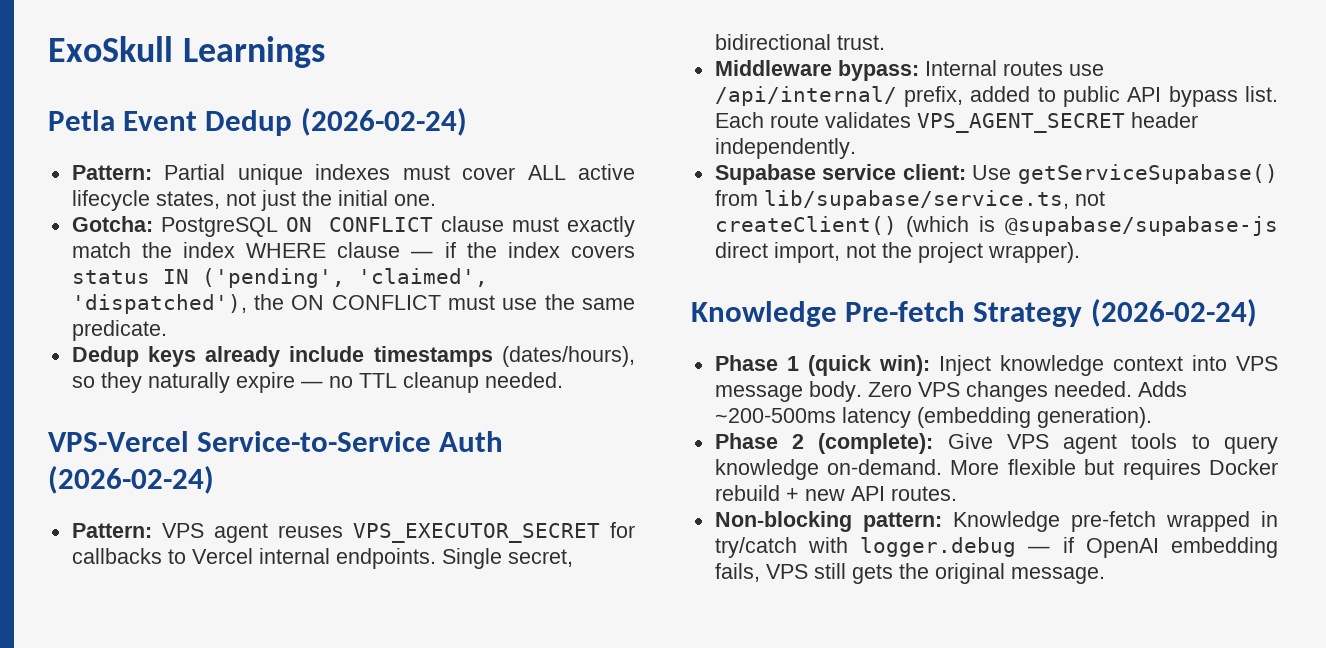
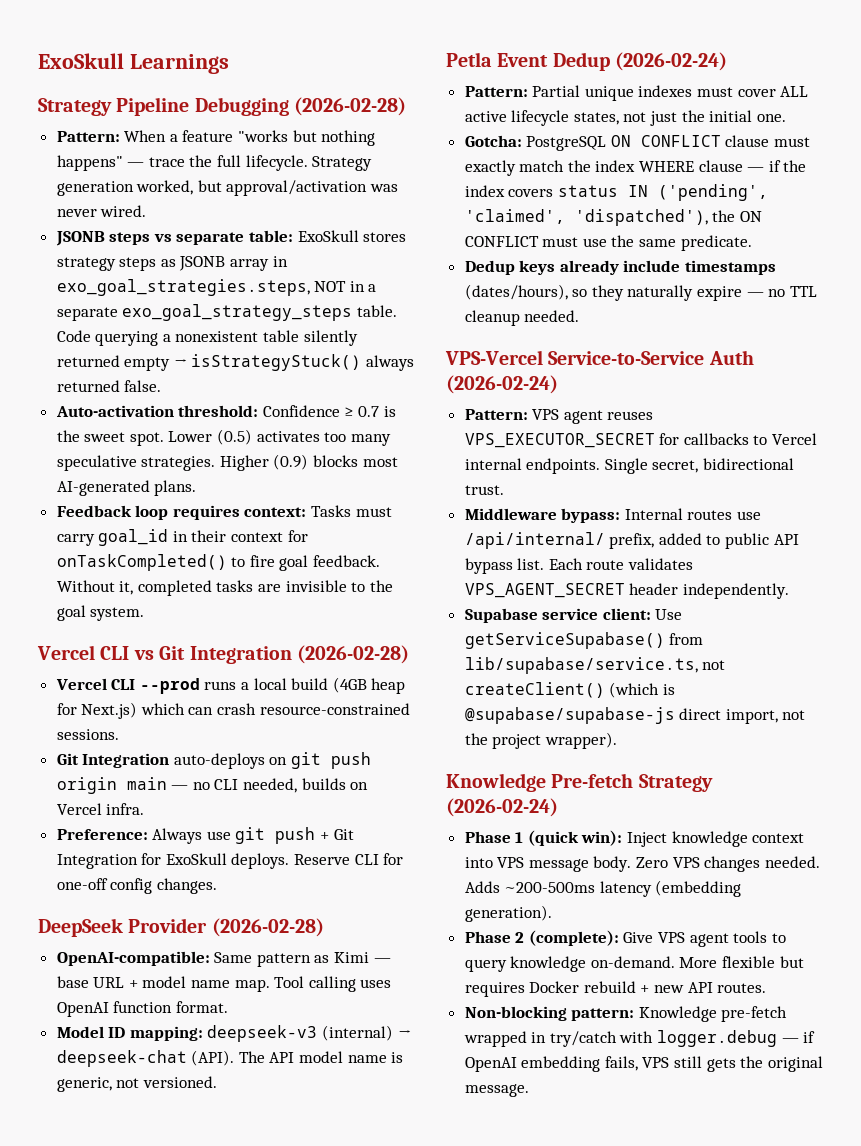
(325, 52) none -> [38,97,407,116] [56,130,376,146] [56,155,373,171] [56,180,399,196] [56,205,147,217] [55,230,407,246] [56,256,288,271] [56,279,377,296] [56,304,397,321] [56,330,358,346] [56,354,415,371] [56,380,162,392] [55,405,396,417] [56,429,391,446] [56,454,398,471] [56,480,197,496] [56,505,392,520] [56,529,308,546] [56,554,381,571] [56,580,393,596] [56,605,145,621] [37,645,409,664] [55,677,406,694] [56,702,410,719] [56,729,119,740] [56,752,372,769] [56,777,369,794] [56,803,145,815] [56,827,354,844] [56,853,404,869] [56,878,217,894] [38,918,324,937] [56,951,391,967] [56,976,392,992] [56,1001,228,1017] [56,1025,411,1042] [56,1050,404,1067] [56,1076,217,1092] // Strategy Pipeline Debugging (2026-02-28) // Pattern: When a feature "works but nothing happens" — trace the full lifecycle. Strategy generation worked, but approval/activation was never wired. // JSONB steps vs separate table: ExoSkull stores strategy steps as JSONB array in exo_goal_strategies.steps, NOT in a separate exo_goal_strategy_steps table. Code querying a nonexistent table silently returned empty → isStrategyStuck() always returned false. // Auto-activation threshold: Confidence ≥ 0.7 is the sweet spot. Lower (0.5) activates too many speculative strategies. Higher (0.9) blocks most AI-generated plans. // Feedback loop requires context: Tasks must carry goal_id in their context for onTaskCompleted() to fire goal feedback. Without it, completed tasks are invisible to the goal system. // Vercel CLI vs Git Integration (2026-02-28) // Vercel CLI --prod runs a local build (4GB heap for Next.js) which can crash resource-constrained sessions. // Git Integration auto-deploys on git push origin main — no CLI needed, builds on Vercel infra. // Preference: Always use git push + Git Integration for ExoSkull deploys. Reserve CLI for one-off config changes. // DeepSeek Provider (2026-02-28) // OpenAI-compatible: Same pattern as Kimi — base URL + model name map. Tool calling uses OpenAI function format. // Model ID mapping: deepseek-v3 (internal) → deepseek-chat (API). The API model name is generic, not versioned.

